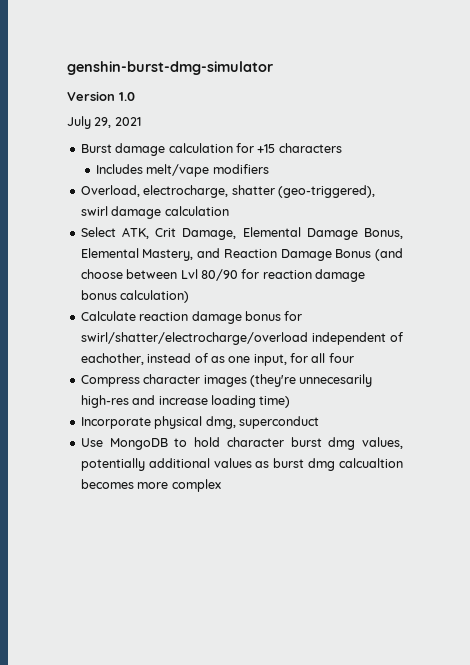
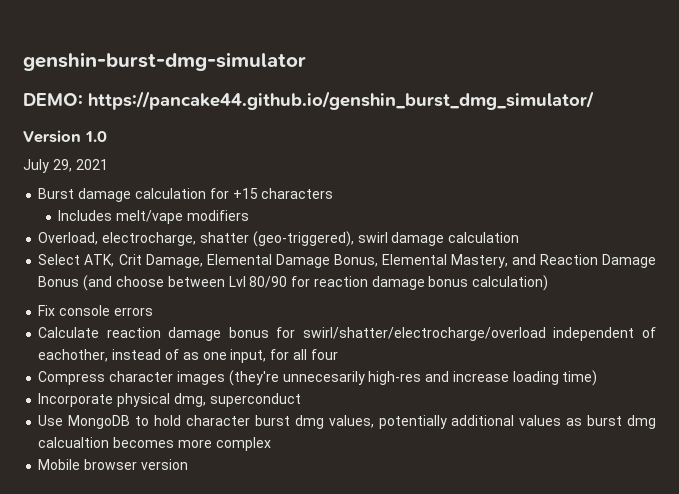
(273, 68) none -> [23,91,594,110] // DEMO: https://pancake44.github.io/genshin_burst_dmg_simulator/
(190, 296) none -> [38,305,153,316] // Fix console errors
(221, 485) none -> [38,459,188,470] // Mobile browser version

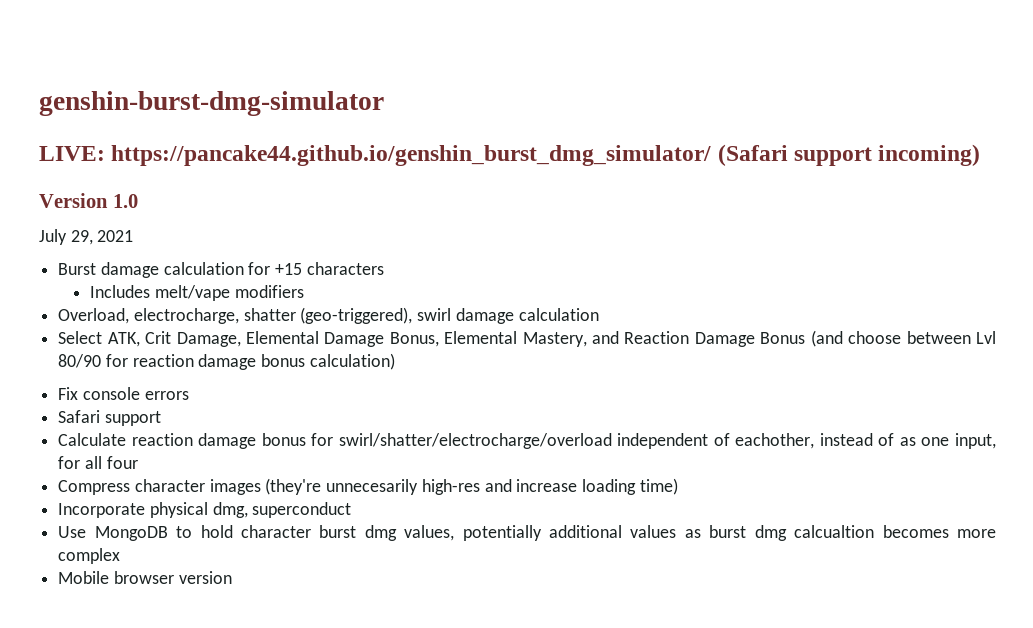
[23,93,83,106] DEMO: -> [39,146,105,161] LIVE:
(594, 100) none -> [717,144,981,166] (Safari support incoming)
(153, 311) none -> [58,410,161,426] // Safari support

